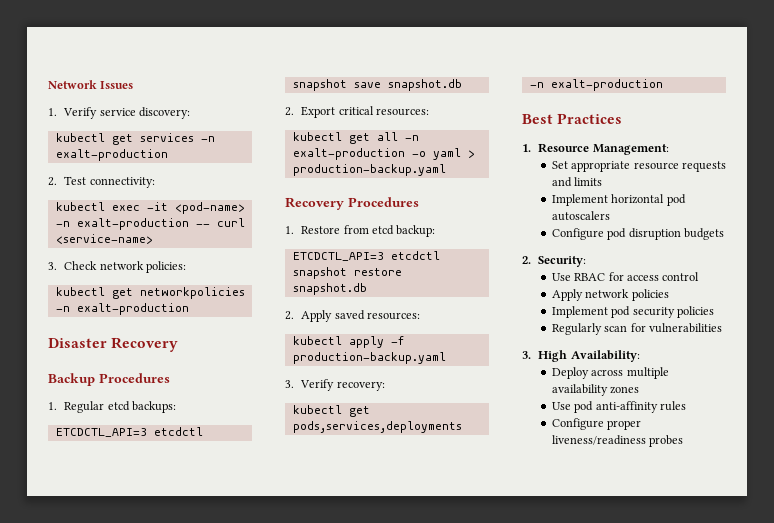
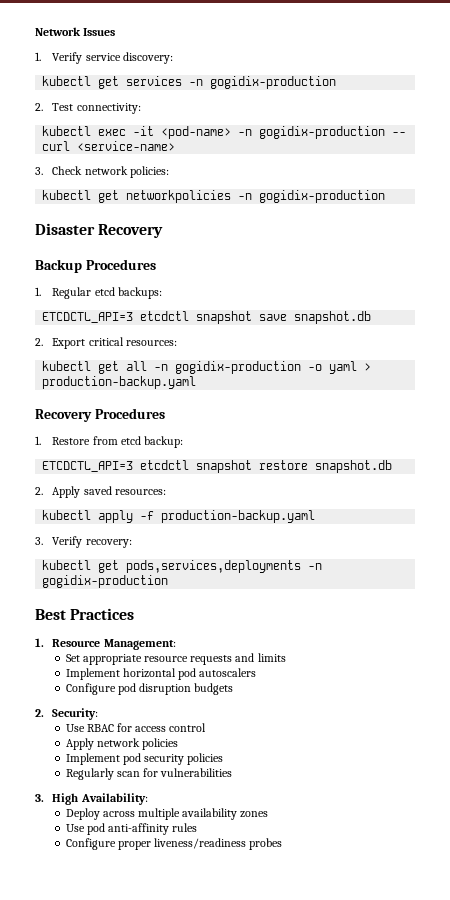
[55,149,168,161] exalt-production -> [210,76,337,89] gogidix-production
[76,218,189,230] exalt-production -> [259,126,386,139] gogidix-production
[76,303,189,315] exalt-production -> [259,190,386,203] gogidix-production
[292,148,405,160] exalt-production -> [175,361,302,374] gogidix-production
[550,79,663,91] exalt-production -> [42,575,169,588] gogidix-production

